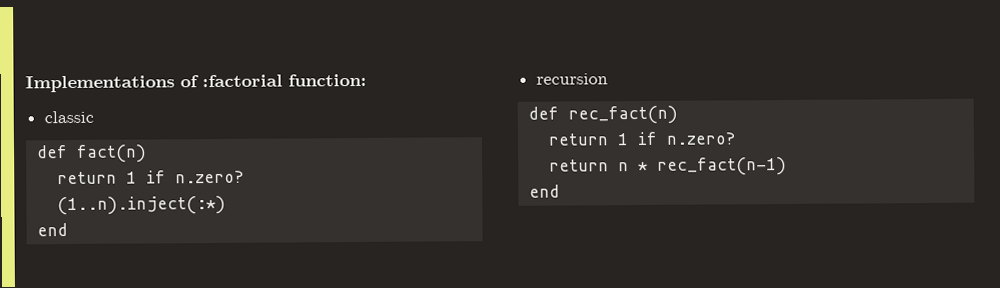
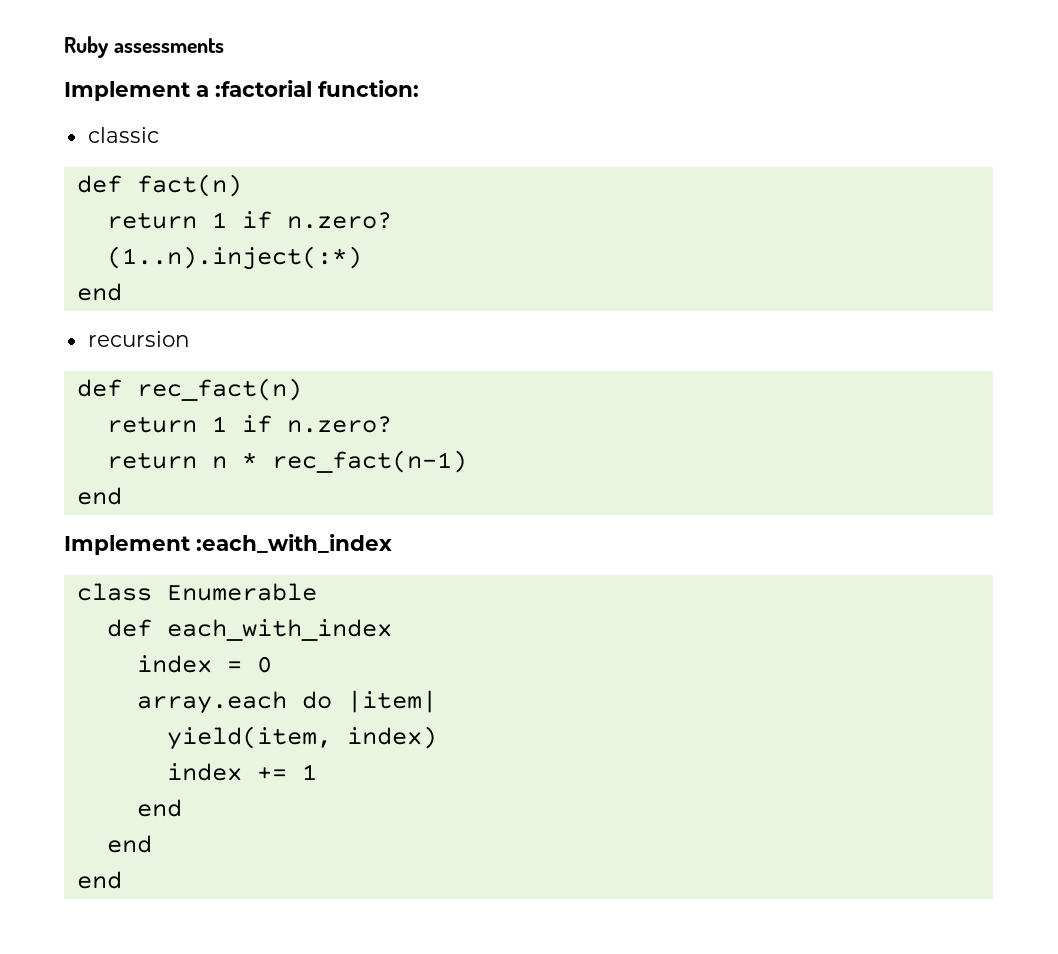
[25,75,199,93] Implementations of -> [64,36,224,58] [64,81,209,101] Ruby assessments // Implement a
(560, 191) none -> [64,534,392,555] [76,583,317,601] [106,619,392,641] [136,655,272,673] [136,690,437,714] [166,726,437,750] [166,763,317,781] [136,799,182,817] [106,835,152,853] [76,871,122,889] // Implement :each_with_index // class Enumerable // def each_with_index // index = 0 // array.each do |item| // yield(item, index) // index += 1 // end // end // end

